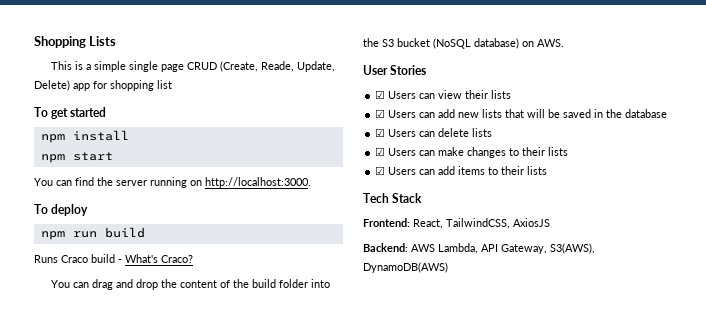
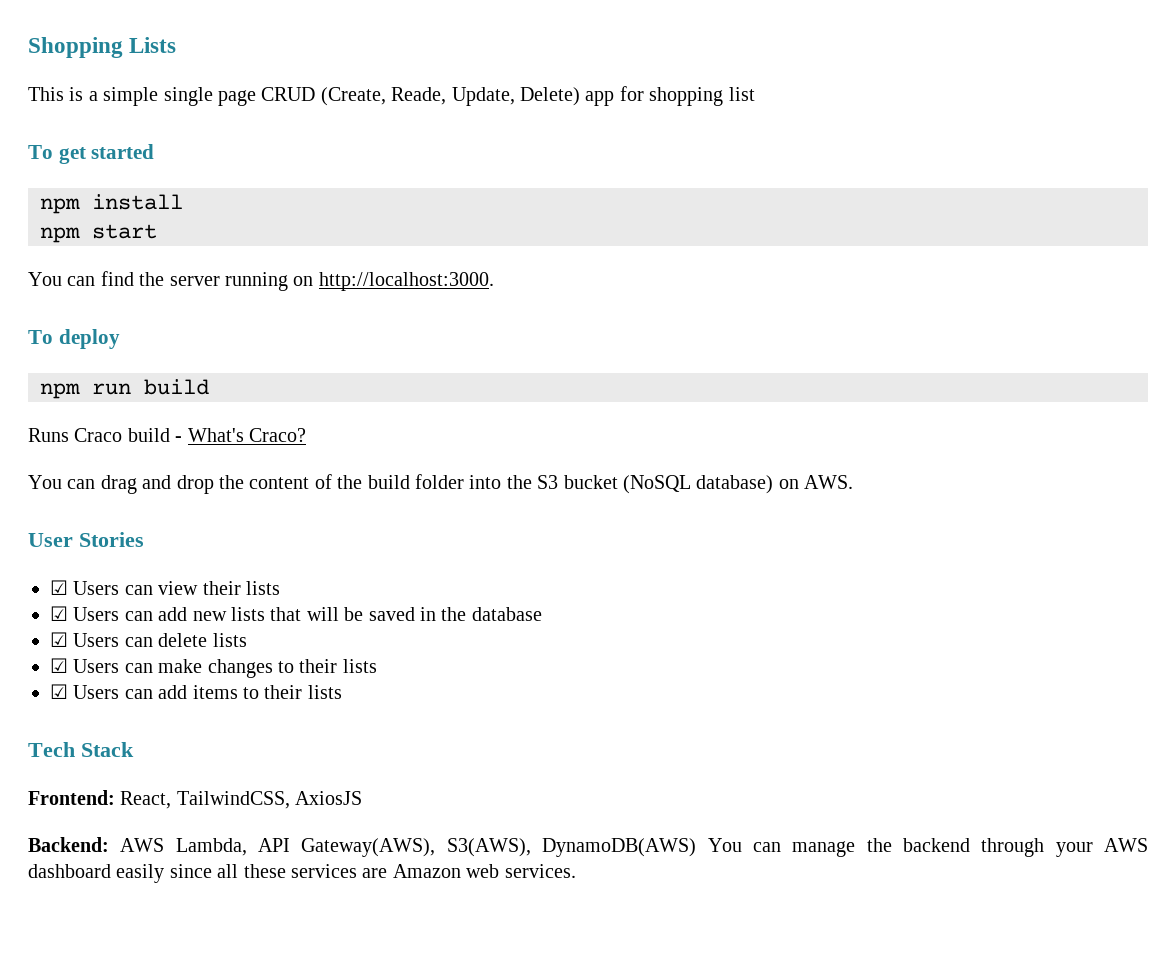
[501,244,547,254] Gateway, -> [301,838,436,857] Gateway(AWS),
(448, 267) none -> [707,838,1148,857] [28,864,576,883] You can manage the backend through your AWS dashboard easily since all these services are Amazon web services.

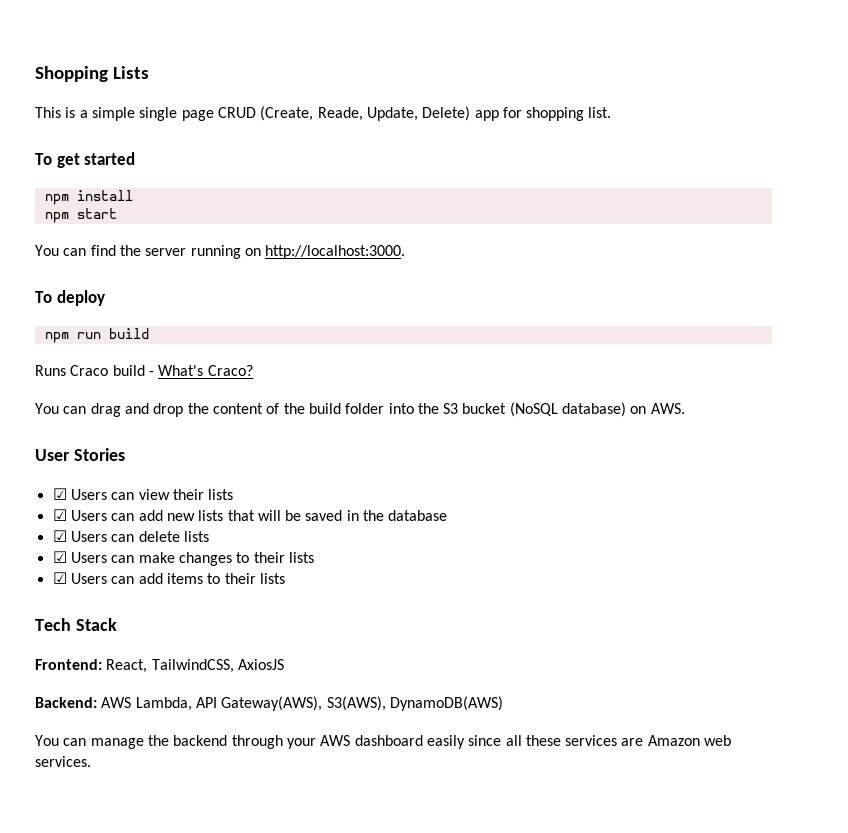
[728,87,755,101] list -> [588,107,612,118] list.
(697, 847) none -> (503, 703) //

